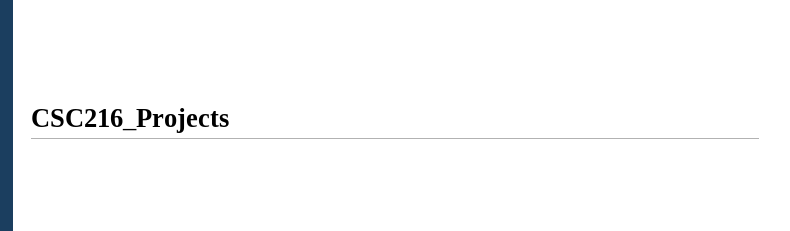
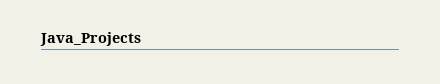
[31,108,229,133] CSC216_Projects -> [40,32,141,46] Java_Projects

